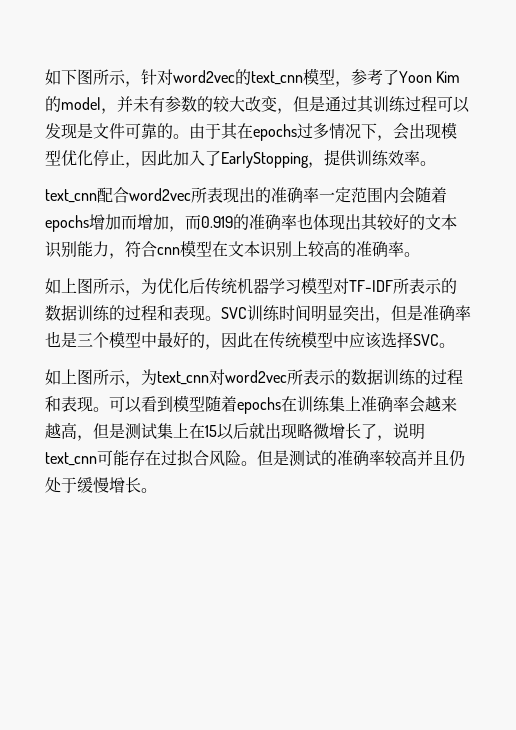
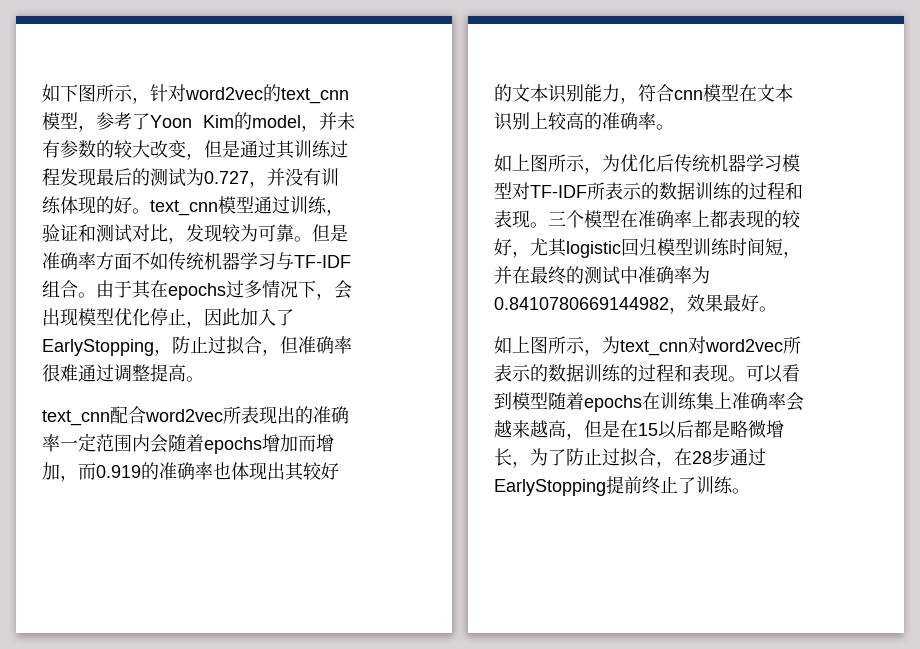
[437,96,470,113] [45,123,173,139] 可以发现是文件可靠的 -> [60,168,339,188] [42,196,344,216] [42,224,348,244] [42,252,351,271] [42,280,78,298] 发现最后的测试为0.727，并没有训练体现的好。text_cnn模型通过训练，验证和测试对比，发现较为可靠。但是准确率方面不如传统机器学习与TF-IDF组合
[324,149,420,167] 提供训练效率 -> [172,336,352,356] [42,364,186,382] 防止过拟合，但准确率很难通过调整提高
[221,305,471,323] [45,331,439,350] SVC训练时间明显突出，但是准确率也是三个模型中最好的，因此在传统模型中应该选择SVC -> [548,210,801,228] [494,238,801,258] [494,266,710,285] [494,294,759,314] 三个模型在准确率上都表现的较好，尤其logistic回归模型训练时间短，并在最终的测试中准确率为0.8410780669144982，效果最好
[125,423,189,439] 测试集上 -> (620, 429) none
[249,423,297,439] 就出现 -> [694,420,730,438] 都是
[361,423,425,441] [45,449,465,467] [45,477,141,493] 了，说明text_cnn可能存在过拟合风险。但是测试的准确率较高并且仍处于缓慢增长 -> [512,448,766,468] [494,476,733,496] ，为了防止过拟合，在28步通过EarlyStopping提前终止了训练

